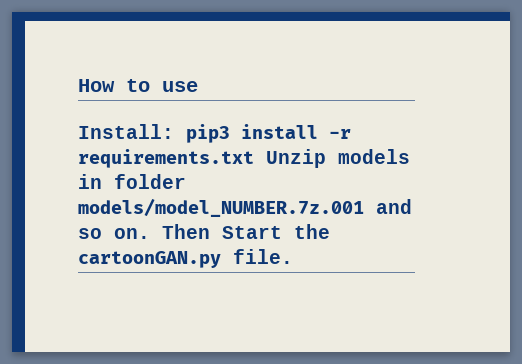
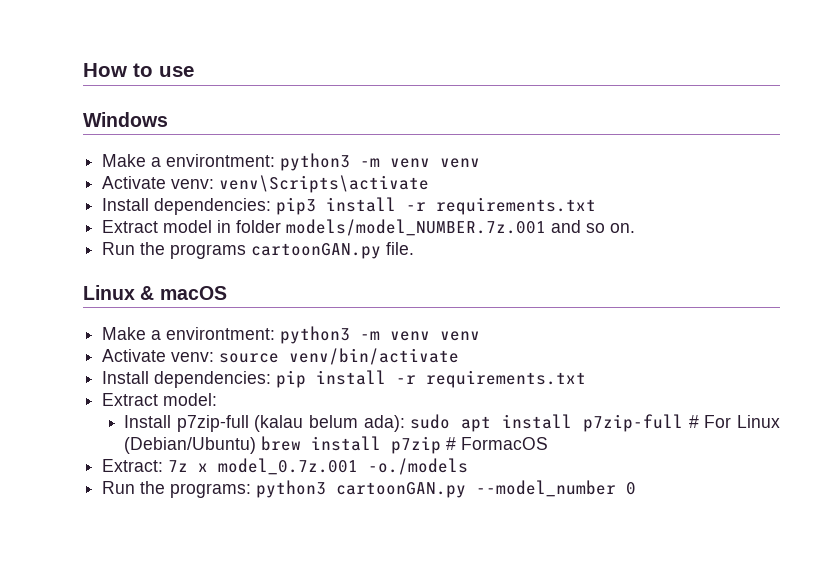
[78,124,174,139] Install: -> [83,112,168,127] [102,153,481,171] [102,175,430,193] [102,198,272,215] Windows // Make a environtment: python3 -m venv venv // Activate venv: venv\Scripts\activate // Install dependencies:
[266,149,410,168] Unzip models -> [102,220,213,233] // Extract model
[162,224,330,239] Then Start the -> [102,242,247,259] // Run the programs
(293, 256) none -> [83,285,227,300] [102,326,481,344] [102,348,460,365] [102,370,587,388] [102,393,218,406] [124,414,781,432] [124,436,549,454] [102,458,469,475] [102,480,637,498] // Linux & macOS // Make a environtment: python3 -m venv venv // Activate venv: source venv/bin/activate // Install dependencies: pip install -r requirements.txt // Extract model: // Install p7zip-full (kalau belum ada): sudo apt install p7zip-full # For Linux (Debian/Ubuntu) brew install p7zip # FormacOS // Extract: 7z x model_0.7z.001 -o./models // Run the programs: python3 cartoonGAN.py --model_number 0

